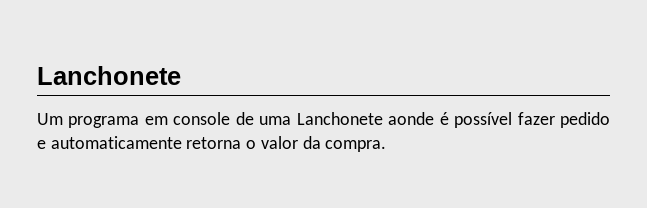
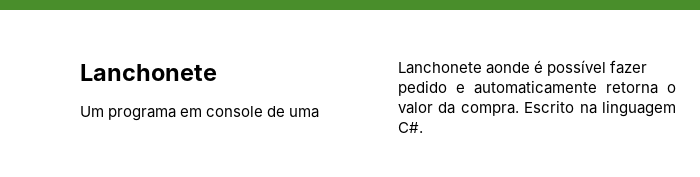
(387, 146) none -> [524,100,676,117] [398,122,423,133] Escrito na linguagem C#.

